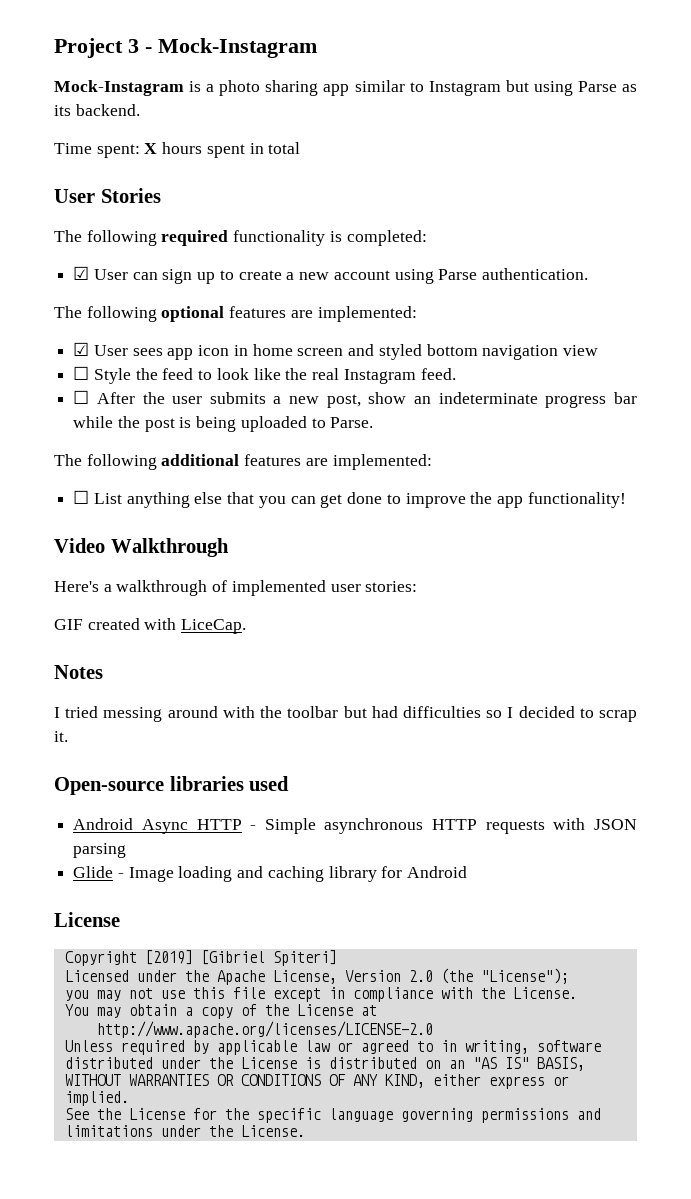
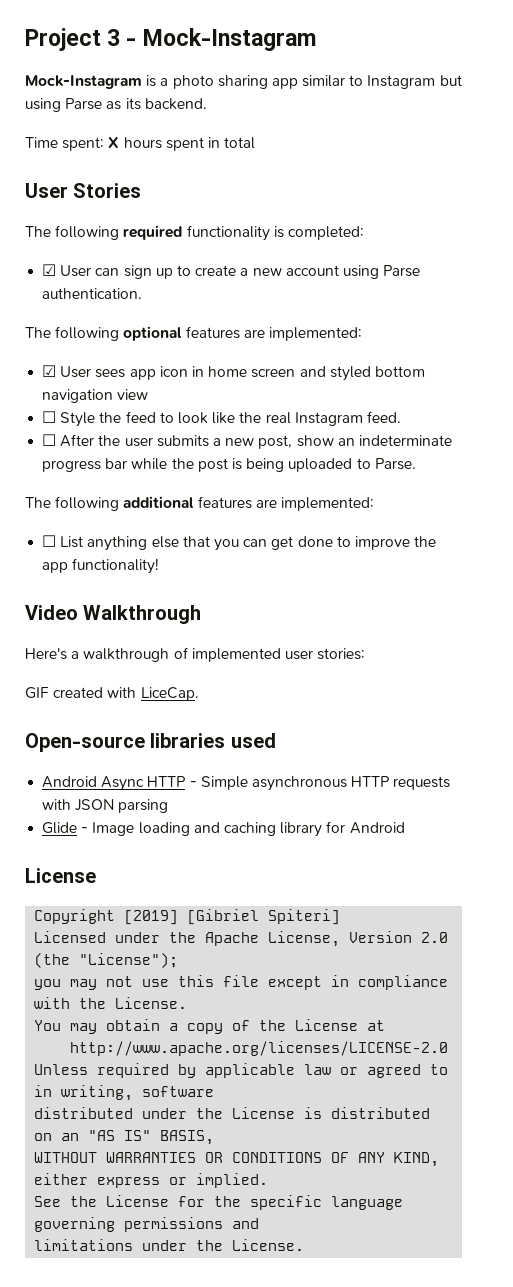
[54,665,103,679] [54,706,637,722] [54,731,68,742] // Notes // I tried messing around with the toolbar but had difficulties so I decided to scrap it. -> (199, 694) none

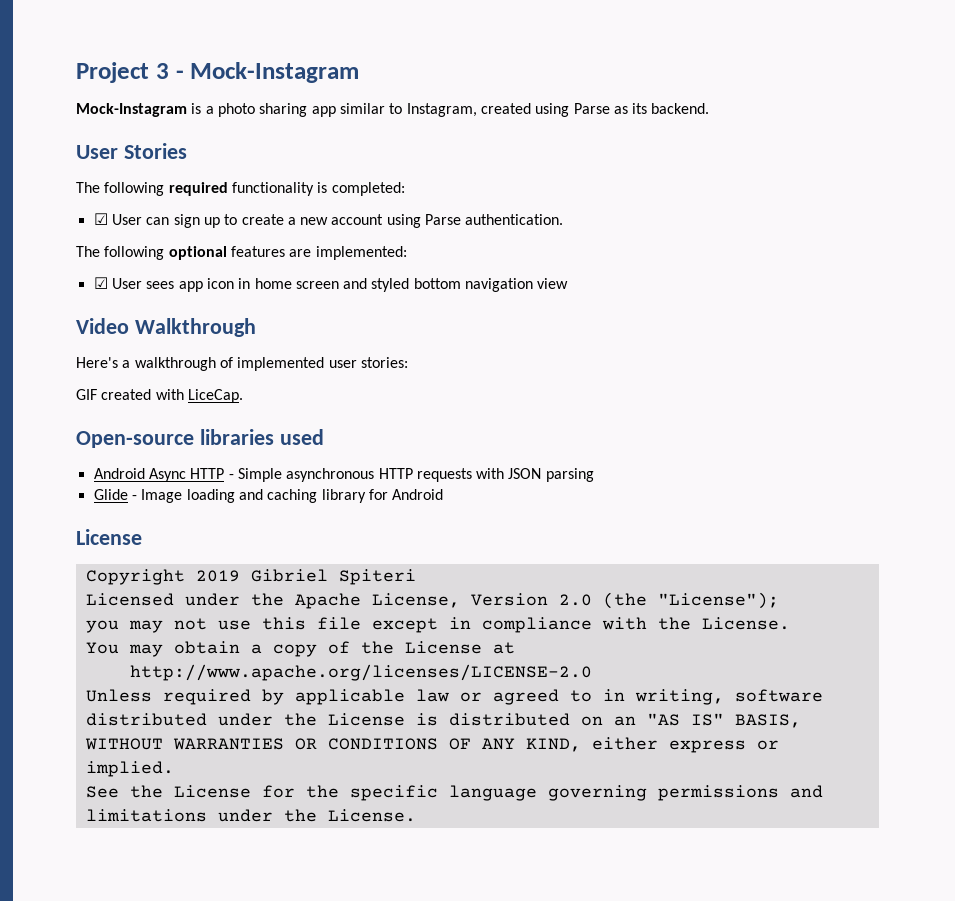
[367,75,462,89] Instagram but -> [406,103,531,117] Instagram, created
[25,137,256,151] // Time spent: X hours spent in total -> (710, 108) none
[42,411,401,427] [42,434,452,449] [42,458,416,472] [25,496,374,511] [42,535,437,551] [42,558,160,574] // ☐ Style the feed to look like the real Instagram feed. // ☐ After the user submits a new post, show an indeterminate progress bar while the post is being uploaded to Parse. // The following additional features are implemented: // ☐ List anything else that you can get done to improve the app functionality! -> (569, 283) none
[124,909,341,925] [2019] [Gibriel Spiteri] -> [195,569,416,585] 2019 Gibriel Spiteri

